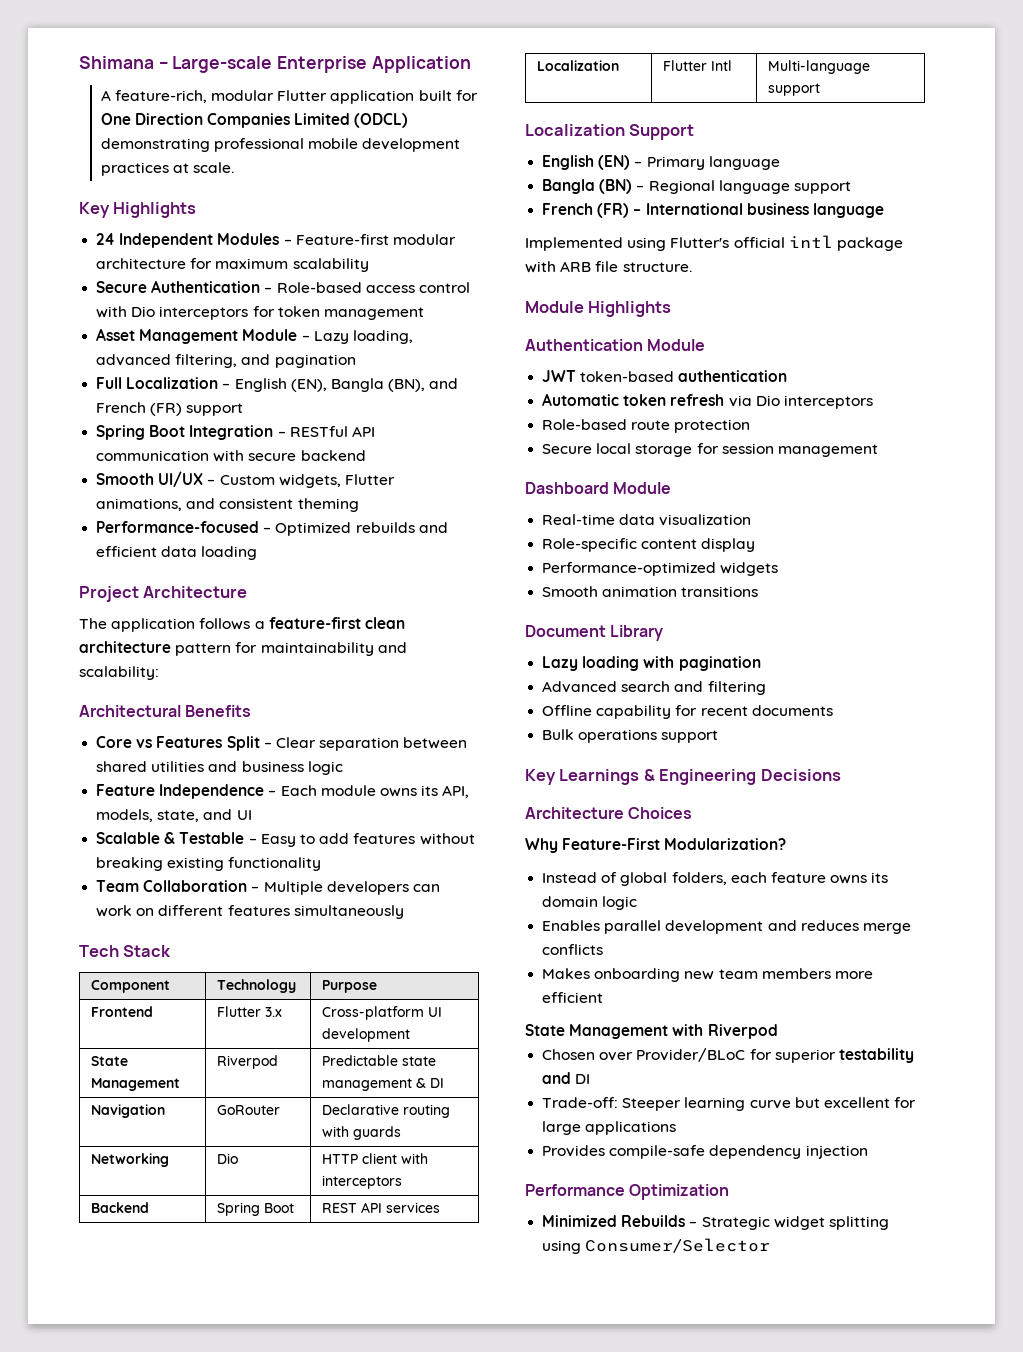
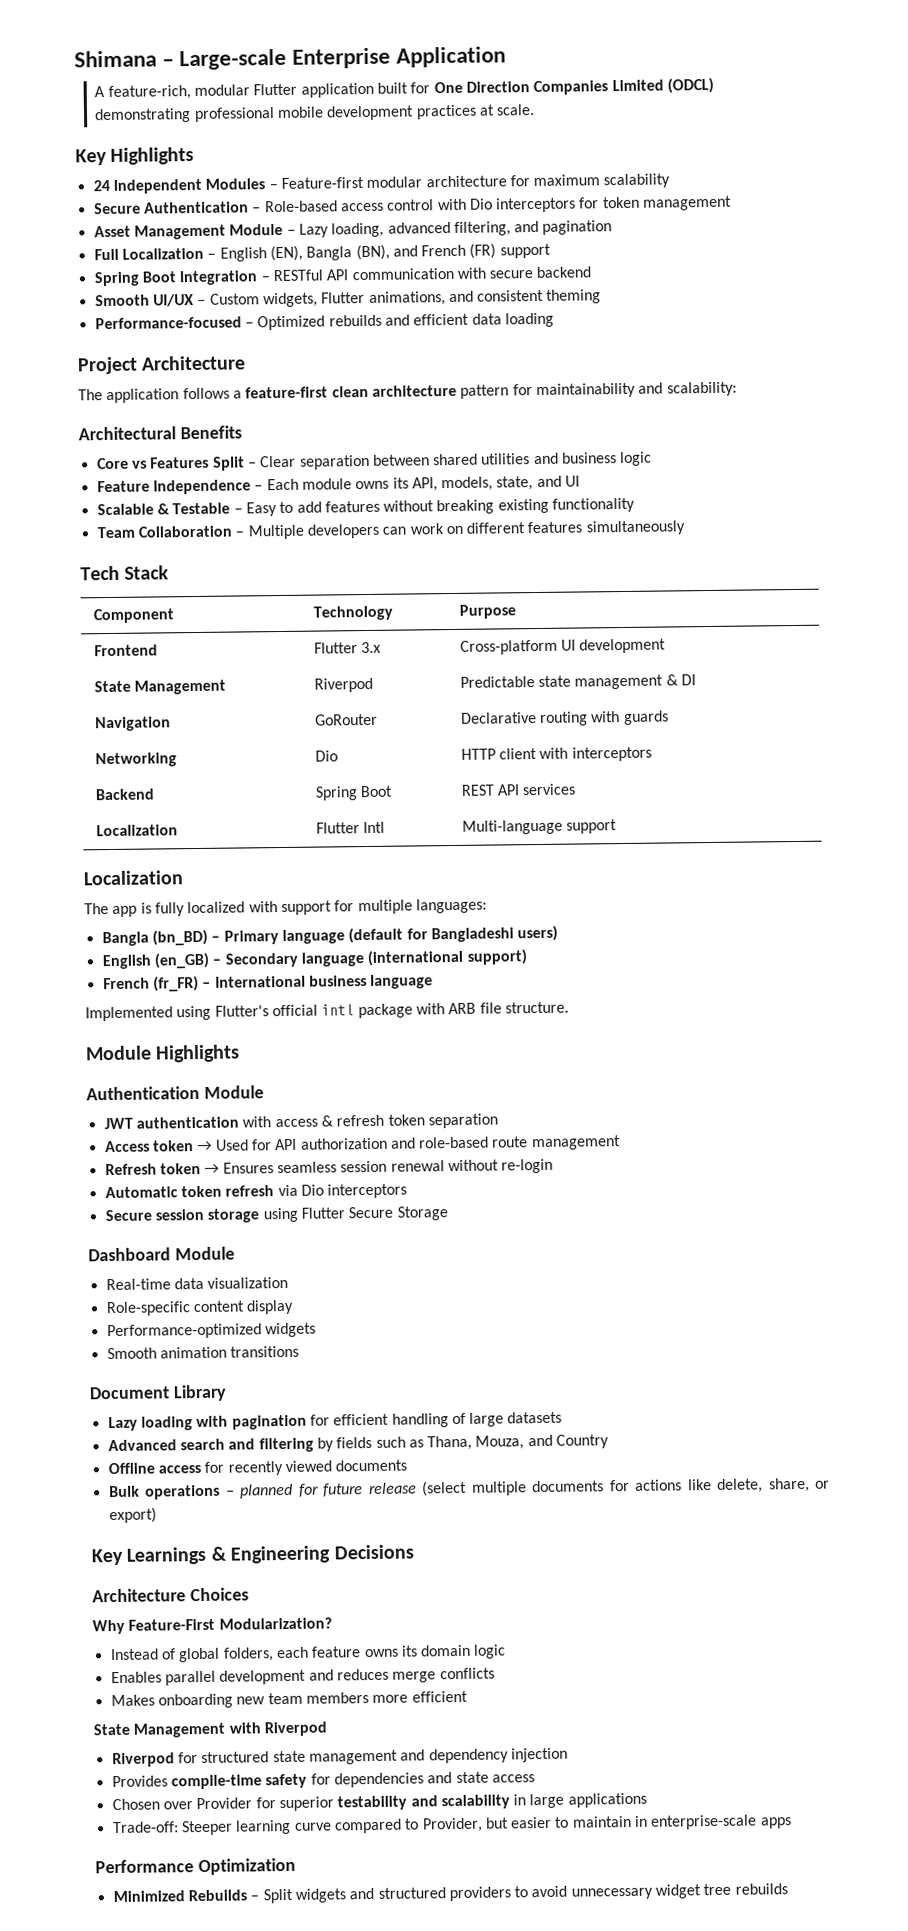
[629,124,695,140] [542,155,780,170] [542,179,851,194] [542,203,630,218] Support // English (EN) – Primary language // Bangla (BN) – Regional language support // French (FR) -> [84,898,487,917] [101,925,559,947] [101,949,527,970] [102,975,199,992] // The app is fully localized with support for multiple languages: // Bangla (bn_BD) – Primary language (default for Bangladeshi users) // English (en_GB) – Secondary language (international support) // French (fr_FR)
[580,371,675,382] token-based -> (133, 1123) none
(788, 376) none -> [242,1113,498,1129] [104,1135,621,1153] [104,1158,554,1176] with access & refresh token separation // Access token → Used for API authorization and role-based route management // Refresh token → Ensures seamless session renewal without re-login
[542,419,751,433] [542,443,878,457] Role-based route protection // Secure local storage for session management -> [104,1206,448,1223] Secure session storage using Flutter Secure Storage
[542,681,766,695] [542,705,833,719] [542,729,719,743] // Advanced search and filtering // Offline capability for recent documents // Bulk operations support -> [309,1411,563,1428] [107,1434,610,1453] [107,1459,408,1476] [108,1477,831,1500] [108,1507,157,1524] for efficient handling of large datasets // Advanced search and filtering by fields such as Thana, Mouza, and Country // Offline access for recently viewed documents // Bulk operations – planned for future release (select multiple documents for actions like delete, share, or export)
(778, 1031) none -> [111,1747,568,1768] [111,1771,535,1790] // Riverpod for structured state management and dependency injection // Provides compile-time safety for dependencies and state access
[636,1048,746,1062] Provider/BLoC -> [196,1797,253,1810] Provider
[575,1074,591,1084] DI -> [440,1792,647,1810] scalability in large applications
[794,1097,917,1108] [542,1121,677,1135] [542,1145,868,1159] but excellent for large applications // Provides compile-safe dependency injection -> [333,1814,792,1834] compared to Provider, but easier to maintain in enterprise-scale apps
[701,1216,889,1230] [542,1238,771,1254] Strategic widget splitting using Consumer/Selector -> [262,1883,788,1904] Split widgets and structured providers to avoid unnecessary widget tree rebuilds

